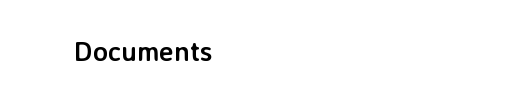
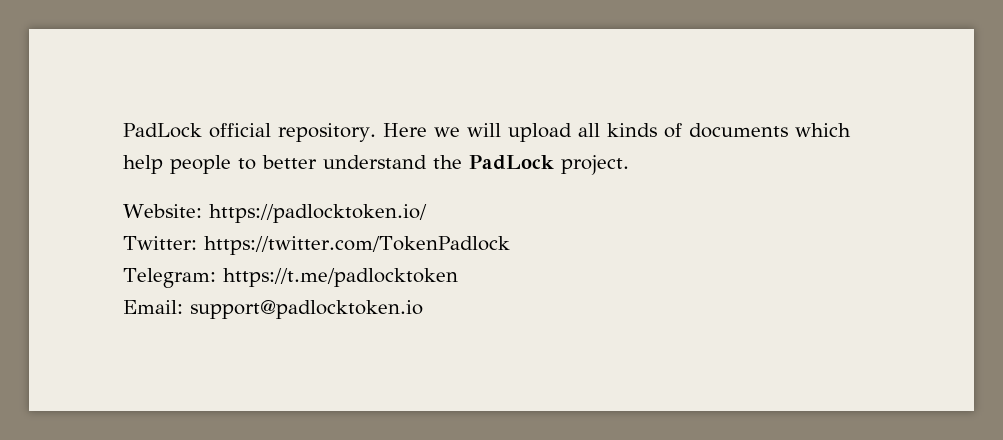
[74,42,212,61] Documents -> [123,123,851,142] [123,155,629,175] [123,204,427,223] [123,236,510,255] [123,268,458,288] [123,300,423,319] PadLock official repository. Here we will upload all kinds of documents which help people to better understand the PadLock project. // Website: https://padlocktoken.io/ // Twitter: https://twitter.com/TokenPadlock // Telegram: https://t.me/padlocktoken // Email: support@padlocktoken.io

